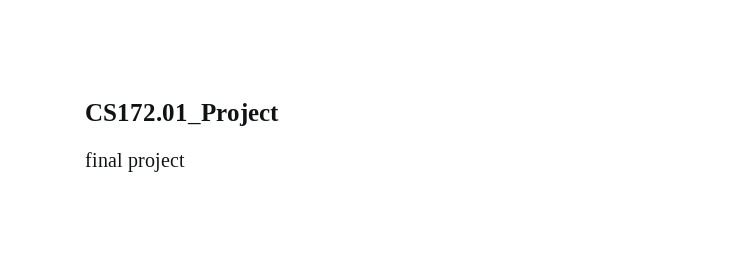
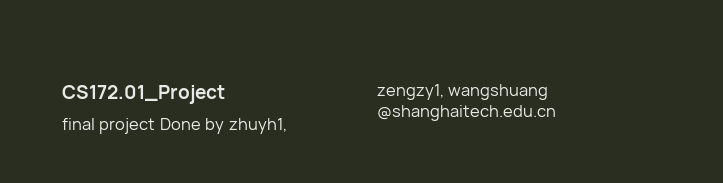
(186, 162) none -> [159,118,287,134] [377,84,549,100] [377,105,556,121] Done by zhuyh1, zengzy1, wangshuang @shanghaitech.edu.cn

